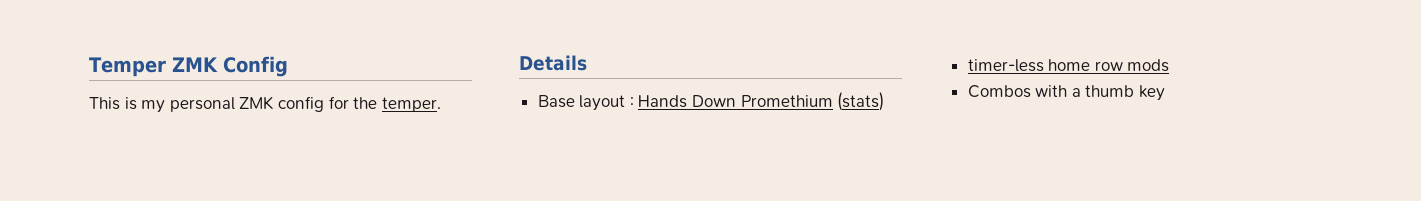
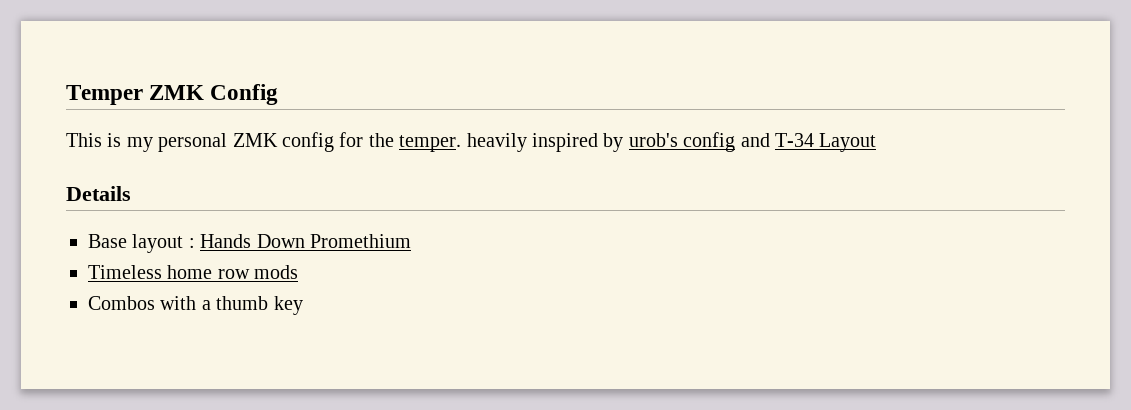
(441, 104) none -> [466,132,877,152] heavily inspired by urob's config and T-34 Layout
[837,92,885,111] [967,59,1044,72] (stats) // timer-less -> [88,265,162,279] // Timeless

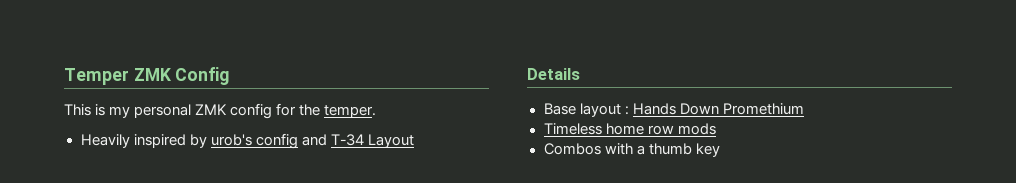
[466,133,527,152] heavily -> [80,134,130,148] // Heavily

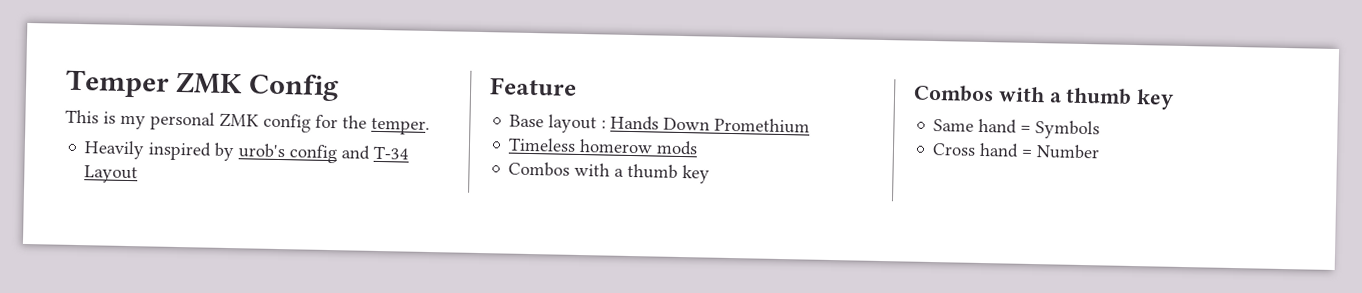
[527,68,580,80] Details -> [490,77,577,96] Feature
[605,123,674,135] home row -> [579,138,654,154] homerow
(720, 150) none -> [913,84,1175,110] [933,118,1101,140] [932,142,1101,160] // Combos with a thumb key // Same hand = Symbols // Cross hand = Number

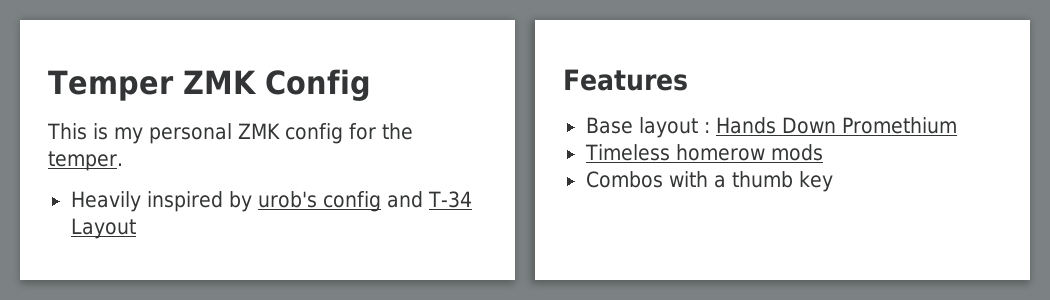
[490,77,577,96] Feature -> [563,69,688,91] Features
[913,84,1175,110] [933,118,1101,140] [932,142,1101,160] // Combos with a thumb key // Same hand = Symbols // Cross hand = Number -> (833, 181) none

